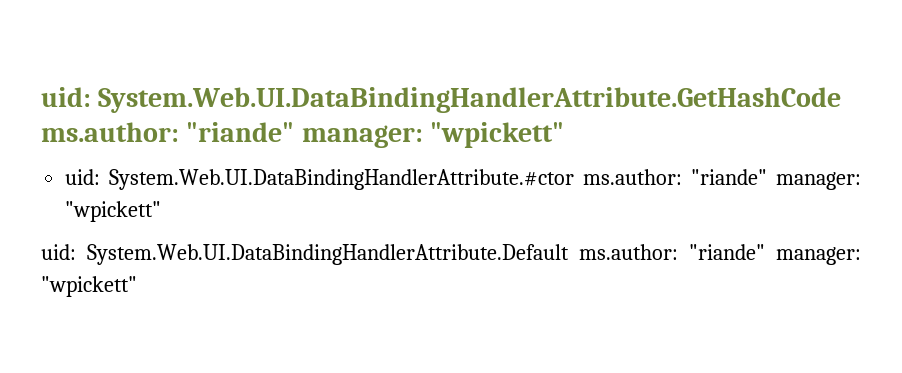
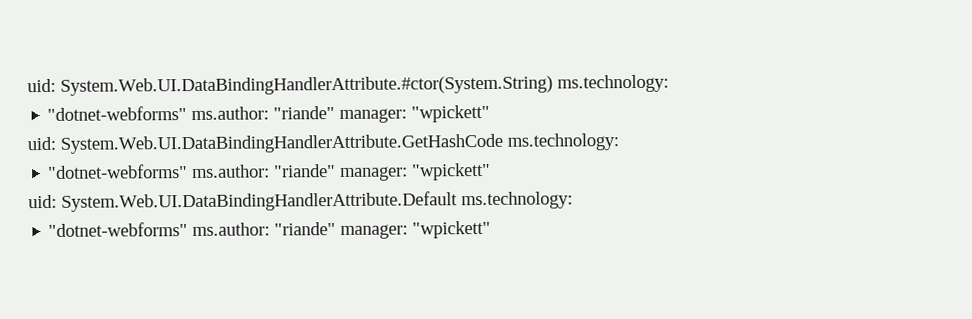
[41,87,842,113] [41,122,565,148] [65,169,575,190] uid: System.Web.UI.DataBindingHandlerAttribute.GetHashCode ms.author: "riande" manager: "wpickett" // uid: System.Web.UI.DataBindingHandlerAttribute.#ctor -> [27,74,669,96] [47,104,491,123] [27,133,619,154] [48,164,189,179] uid: System.Web.UI.DataBindingHandlerAttribute.#ctor(System.String) ms.technology: // "dotnet-webforms" ms.author: "riande" manager: "wpickett" // uid: System.Web.UI.DataBindingHandlerAttribute.GetHashCode ms.technology: // "dotnet-webforms"
(569, 254) none -> [461,191,573,210] [48,222,189,237] ms.technology: // "dotnet-webforms"

